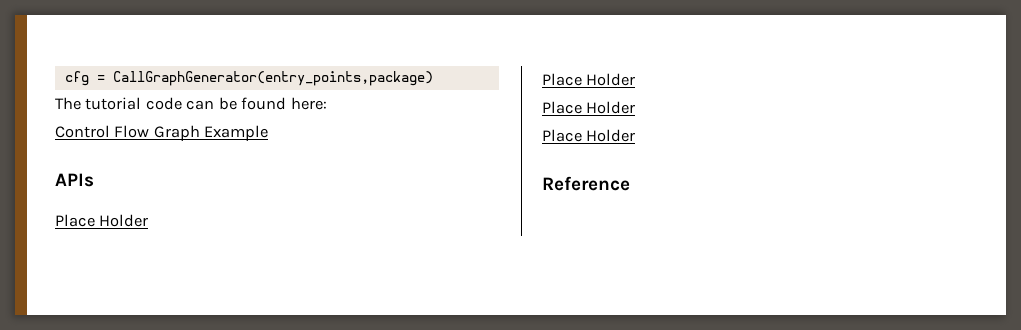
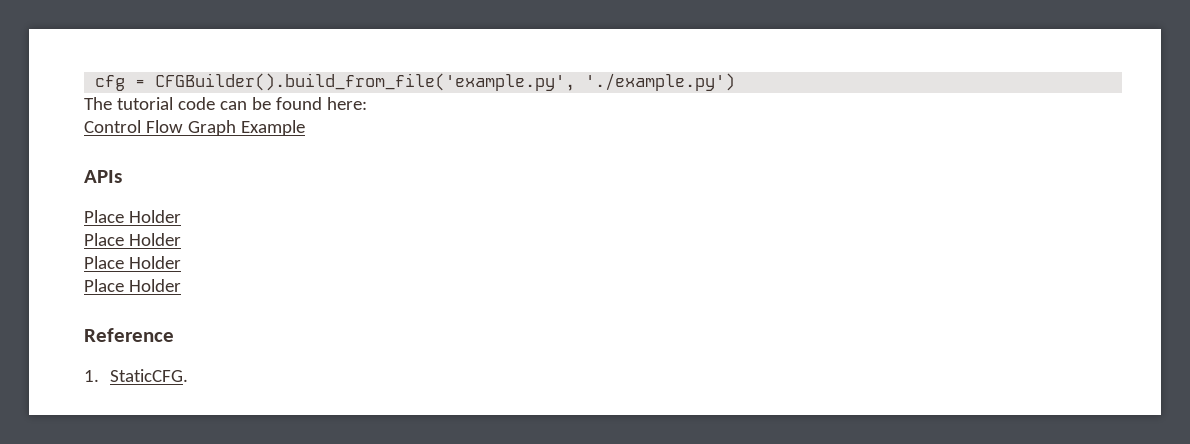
[112,71,433,86] CallGraphGenerator(entry_points,package) -> [155,73,736,91] CFGBuilder().build_from_file('example.py', './example.py')
(630, 183) none -> [84,369,189,382] // 1. StaticCFG.

